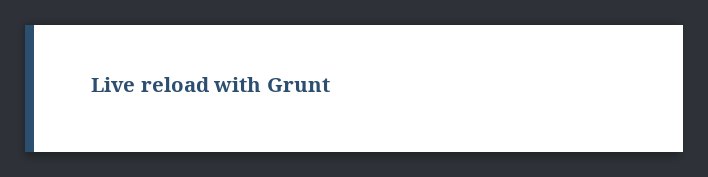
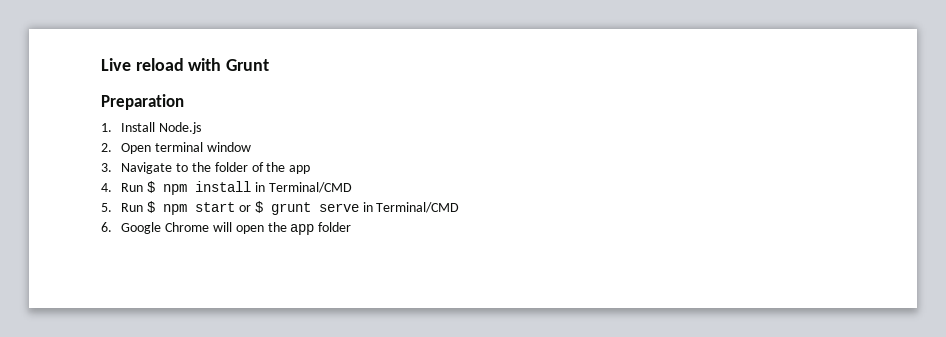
(330, 85) none -> [101,94,184,110] [101,122,202,134] [101,142,252,154] [101,162,311,174] [101,181,352,195] [101,201,460,215] [101,222,352,235] // Preparation // 1. Install Node.js // 2. Open terminal window // 3. Navigate to the folder of the app // 4. Run $ npm install in Terminal/CMD // 5. Run $ npm start or $ grunt serve in Terminal/CMD // 6. Google Chrome will open the app folder

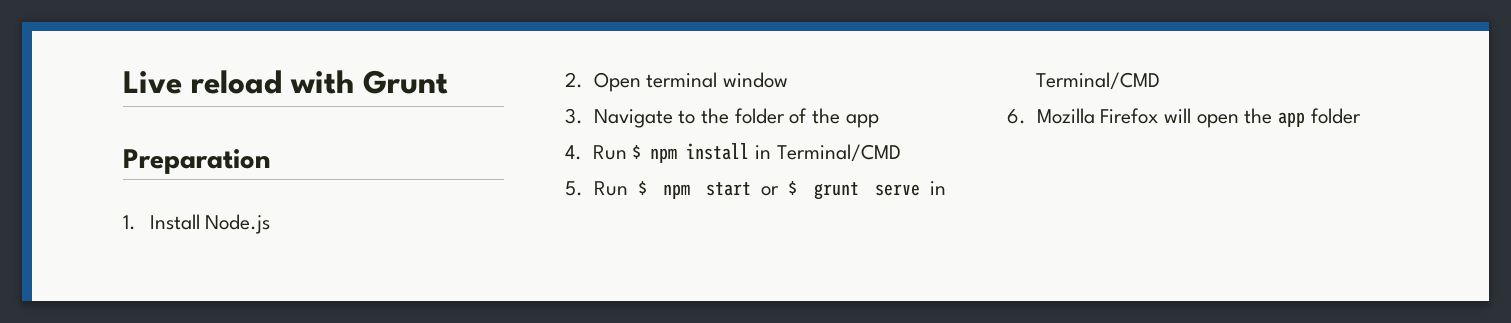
[121,222,210,234] Google Chrome -> [1036,108,1159,124] Mozilla Firefox

